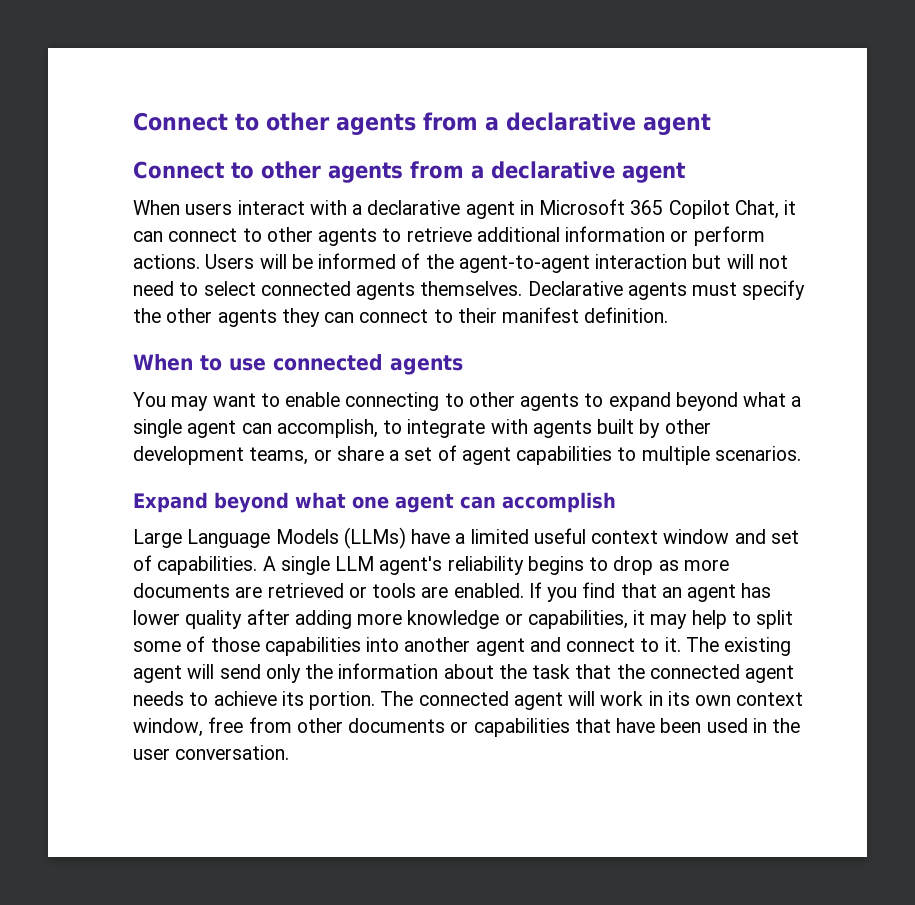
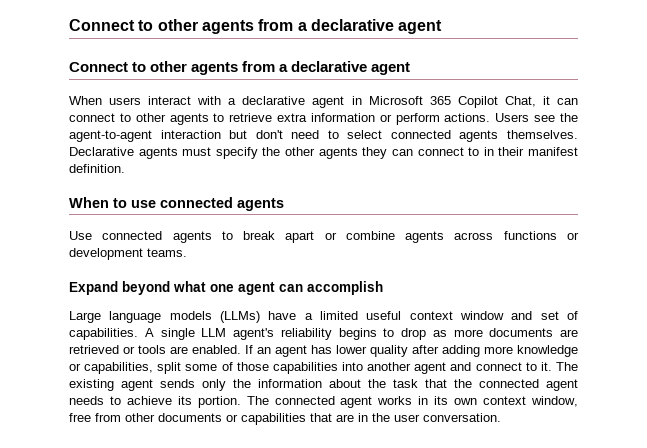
[476,227,560,242] additional -> [277,113,308,122] extra
[259,253,421,269] will be informed of -> [534,115,556,122] see
[726,254,788,269] will not -> [255,130,283,139] don't
(453, 316) none -> [483,147,494,156] in
[133,392,802,411] [133,419,711,438] [133,445,801,465] You may want to enable connecting to other agents to expand beyond what a single agent can accomplish, to integrate with agents built by other development teams, or share a set of agent capabilities to multiple scenarios. -> [69,231,579,243] [69,248,187,260] Use connected agents to break apart or combine agents across functions or development teams.
[187,529,339,548] Language Models -> [109,311,212,323] language models
[547,582,657,602] you find that -> (253, 349) none
[633,610,751,629] it may help to -> (154, 368) none
[187,664,261,679] will send -> [160,379,195,388] sends
[568,691,644,706] will work -> [377,396,413,405] works
[616,718,748,733] have been used -> [336,414,354,422] are

